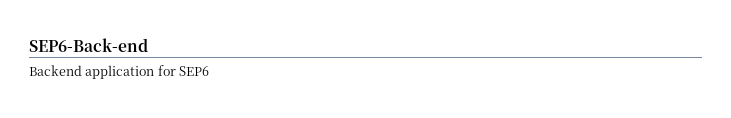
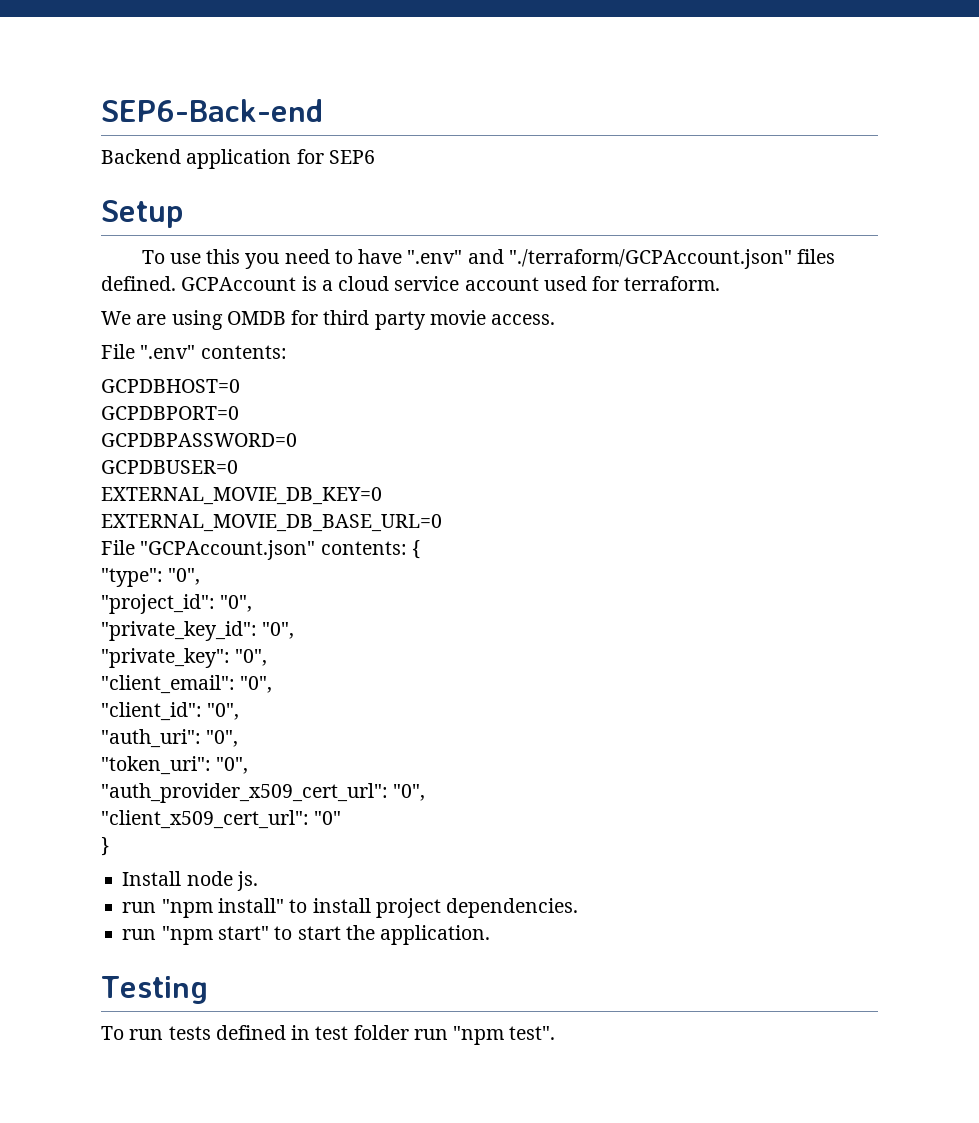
(210, 71) none -> [101,200,183,228] [141,249,836,269] [101,276,721,291] [101,310,556,330] [101,344,287,359] [101,379,240,393] [101,406,239,420] [101,433,297,447] [101,460,238,474] [101,487,382,505] [101,514,442,532] [101,540,420,560] [101,568,201,587] [101,594,253,614] [101,621,295,641] [101,648,268,668] [101,675,273,694] [101,702,240,721] [101,729,239,748] [101,756,249,775] [101,783,426,803] [101,810,342,829] [101,837,109,856] [122,871,258,891] [122,898,579,918] [122,925,491,945] [101,976,208,1004] [101,1025,556,1045] // Setup // To use this you need to have ".env" and "./terraform/GCPAccount.json" files defined. GCPAccount is a cloud service account used for terraform. // We are using OMDB for third party movie access. // File ".env" contents: // GCPDBHOST=0 // GCPDBPORT=0 // GCPDBPASSWORD=0 // GCPDBUSER=0 // EXTERNAL_MOVIE_DB_KEY=0 // EXTERNAL_MOVIE_DB_BASE_URL=0 // File "GCPAccount.json" contents: { // "type": "0", // "project_id": "0", // "private_key_id": "0", // "private_key": "0", // "client_email": "0", // "client_id": "0", // "auth_uri": "0", // "token_uri": "0", // "auth_provider_x509_cert_url": "0", // "client_x509_cert_url": "0" // } // Install node js. // run "npm install" to install project dependencies. // run "npm start" to start the application. // Testing // To run tests defined in test folder run "npm test".

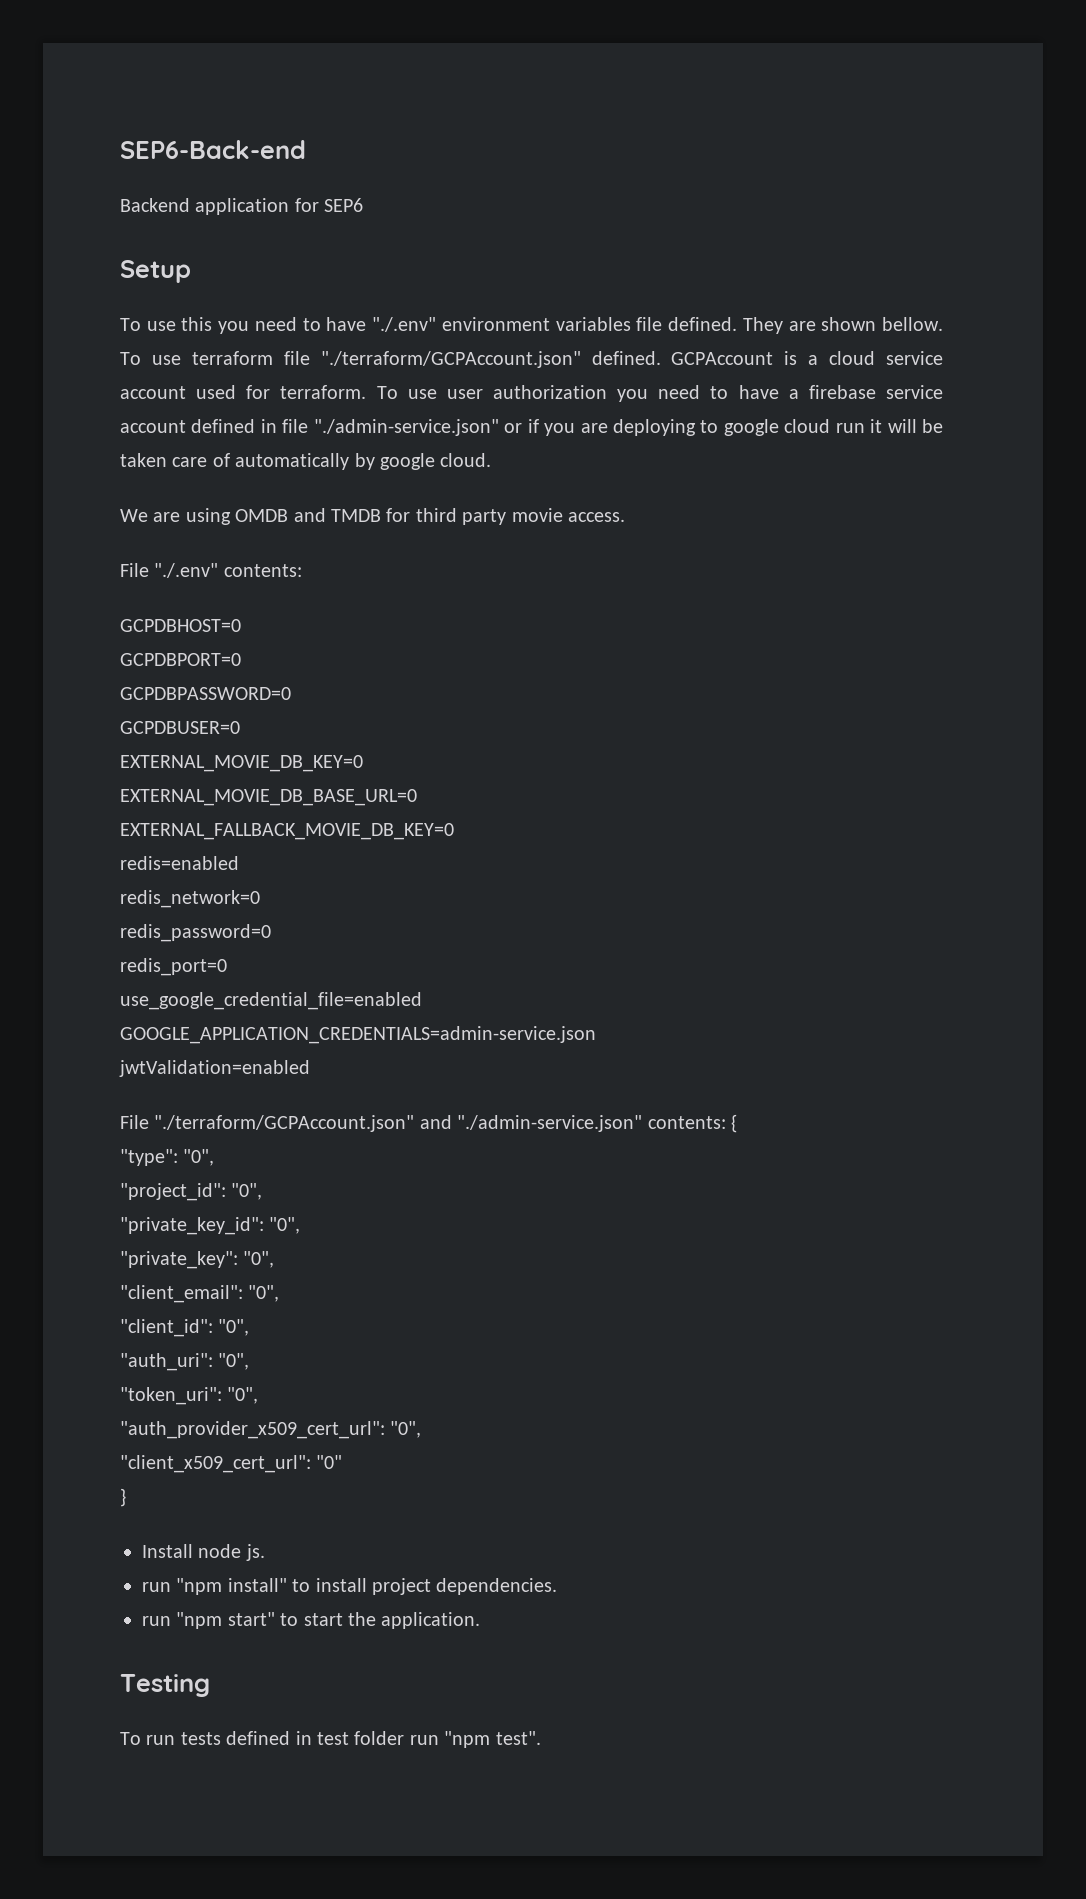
[407,249,836,269] ".env" and "./terraform/GCPAccount.json" files -> [372,317,943,334] [120,351,581,368] "./.env" environment variables file defined. They are shown bellow. To use terraform file "./terraform/GCPAccount.json"
(721, 283) none -> [376,385,943,402] [120,419,943,436] [120,453,492,470] To use user authorization you need to have a firebase service account defined in file "./admin-service.json" or if you are deploying to google cloud run it will be taken care of automatically by google cloud.
(286, 318) none -> [293,508,381,522] and TMDB
[140,345,196,359] ".env" -> [154,563,219,578] "./.env"
[101,540,316,560] File "GCPAccount.json" -> [120,823,454,840] [120,856,239,870] [120,890,260,908] [120,924,271,942] [120,958,227,976] [120,992,422,1010] [120,1026,596,1044] [119,1060,310,1077] [120,1115,643,1132] EXTERNAL_FALLBACK_MOVIE_DB_KEY=0 // redis=enabled // redis_network=0 // redis_password=0 // redis_port=0 // use_google_credential_file=enabled // GOOGLE_APPLICATION_CREDENTIALS=admin-service.json // jwtValidation=enabled // File "./terraform/GCPAccount.json" and "./admin-service.json"

